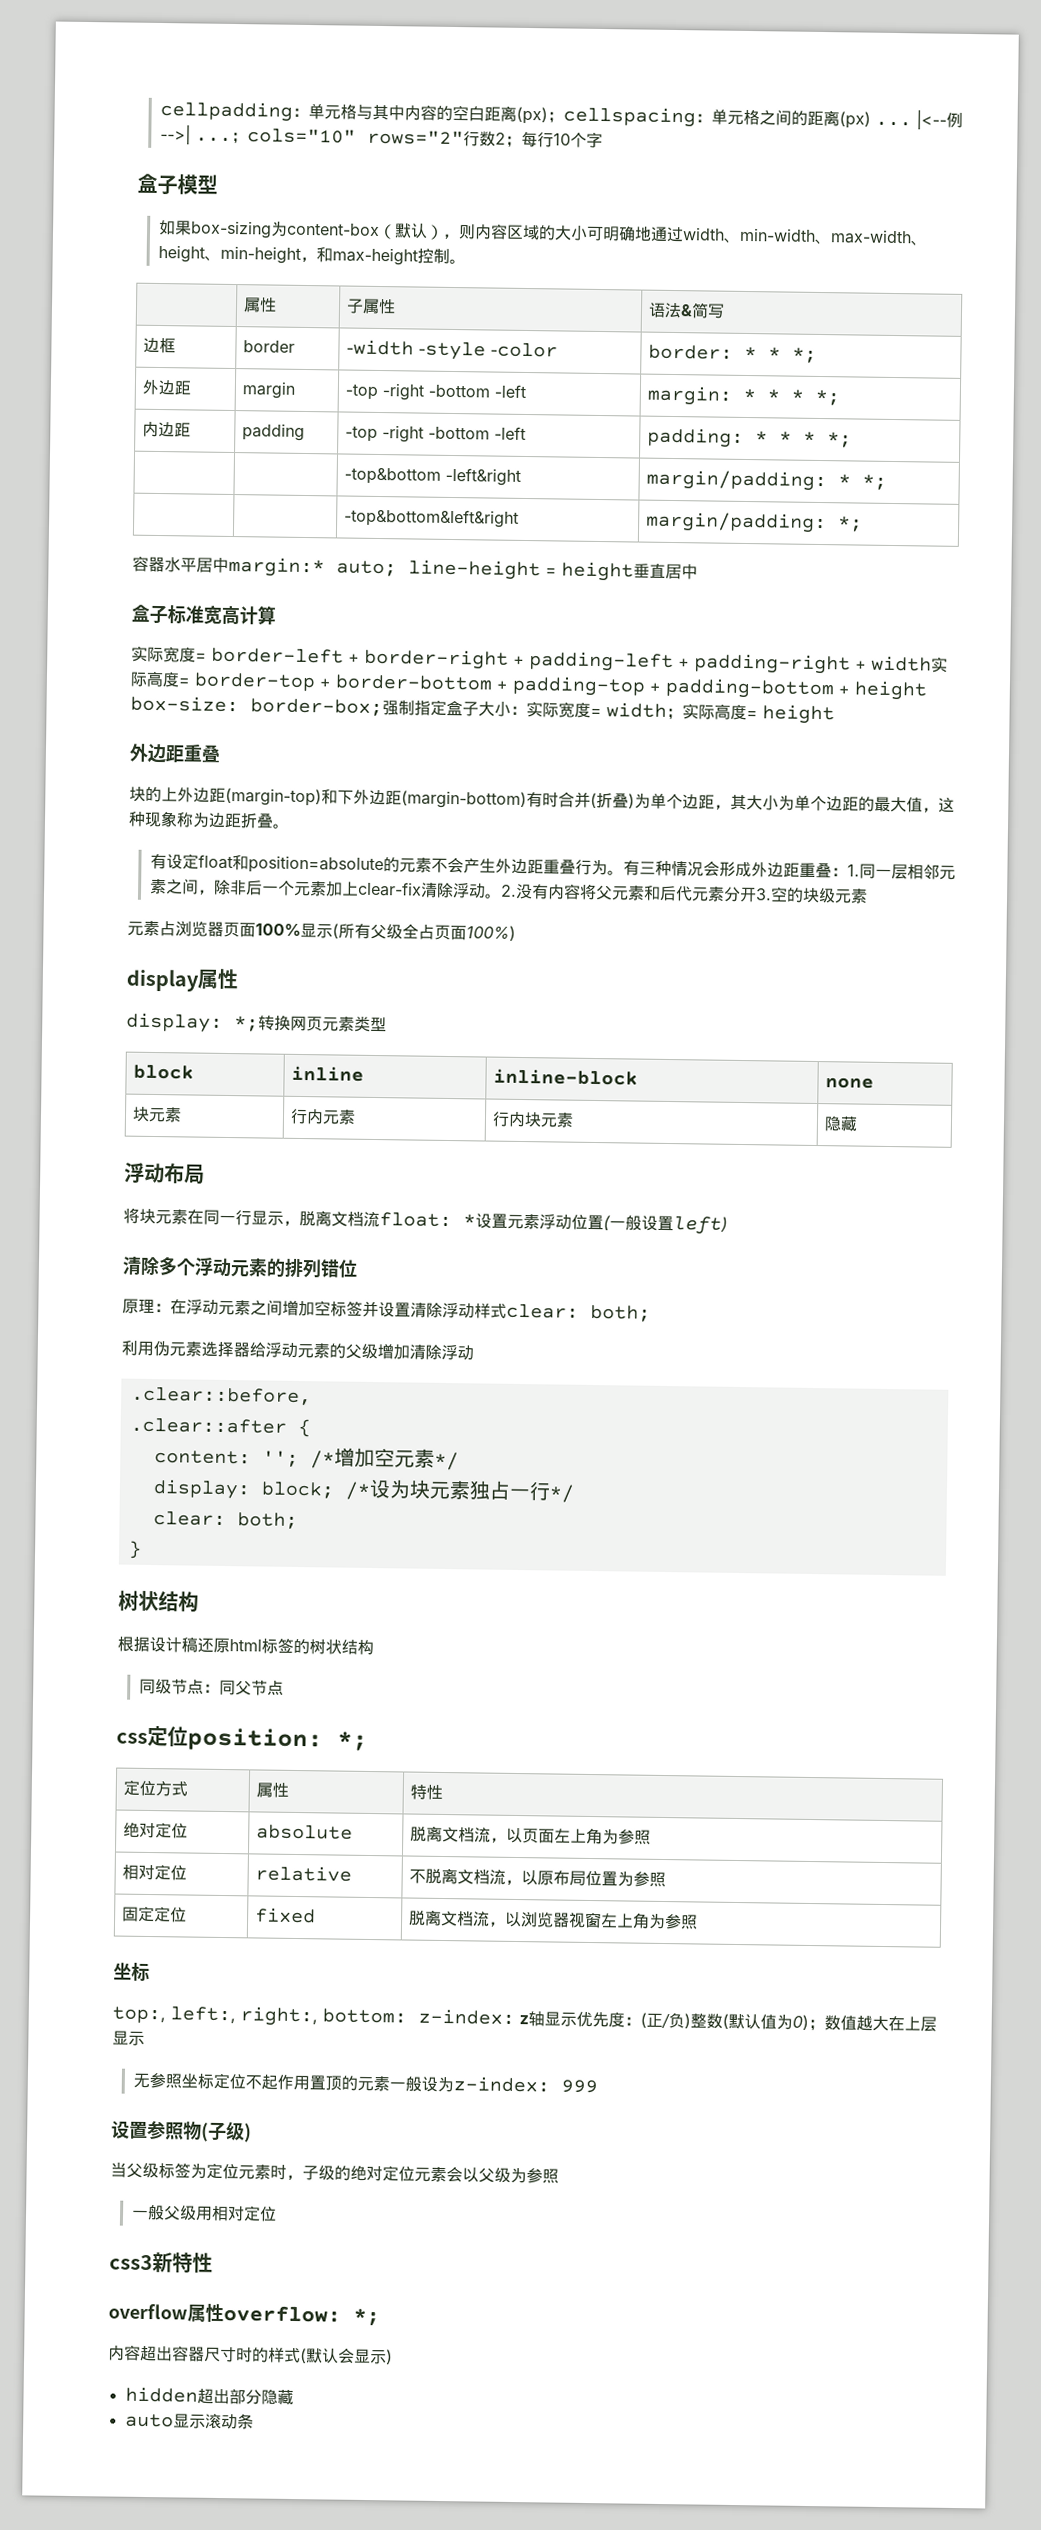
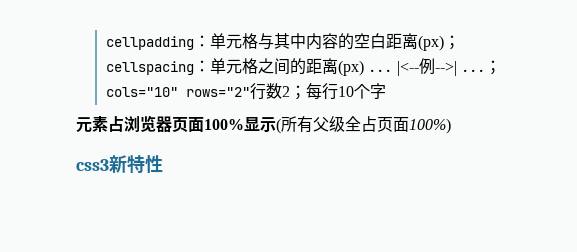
[137,173,218,196] [157,219,927,246] [157,244,466,266] [242,297,277,313] [345,298,396,315] [647,302,725,319] [142,337,176,354] [242,340,295,353] [345,339,558,361] [647,344,817,363] [141,379,192,396] [241,381,296,399] [344,383,526,401] [646,385,840,406] [141,421,191,438] [241,423,305,441] [344,425,526,443] [646,427,852,448] [343,467,521,486] [645,469,887,492] [343,508,519,528] [645,511,863,534] [132,555,698,582] [131,604,276,625] [131,645,948,675] [130,670,927,701] [130,695,835,725] [129,743,221,764] [129,786,955,813] [128,811,289,829] [149,853,956,880] [149,878,868,904] // 盒子模型 // 如果box-sizing为content-box（默认），则内容区域的大小可明确地通过width、min-width、max-width、height、min-height，和max-height控制。 // | 属性 | 子属性 | 语法&简写 // 边框 | border | -width -style -color | border: * * *; // 外边距 | margin | -top -right -bottom -left | margin: * * * *; // 内边距 | padding | -top -right -bottom -left | padding: * * * *; // | | -top&bottom -left&right | margin/padding: * *; // | | -top&bottom&left&right | margin/padding: *; // 容器水平居中margin:* auto; line-height = height垂直居中 // 盒子标准宽高计算 // 实际宽度= border-left + border-right + padding-left + padding-right + width实际高度= border-top + border-bottom + padding-top + padding-bottom + height box-size: border-box;强制指定盒子大小：实际宽度= width；实际高度= height // 外边距重叠 // 块的上外边距(margin-top)和下外边距(margin-bottom)有时合并(折叠)为单个边距，其大小为单个边距的最大值，这种现象称为边距折叠。 // 有设定float和position=absolute的元素不会产生外边距重叠行为。有三种情况会形成外边距重叠：1.同一层相邻元素之间，除非后一个元素加上clear-fix清除浮动。2.没有内容将父元素和后代元素分开3.空的块级元素 -> (387, 91) none
[126,968,239,992] [126,1012,387,1033] [132,1064,194,1080] [290,1065,364,1082] [492,1068,638,1086] [824,1077,874,1089] [131,1106,182,1123] [289,1108,356,1125] [491,1111,574,1128] [823,1116,858,1132] [124,1162,205,1185] [123,1207,728,1235] [122,1256,358,1279] [122,1298,651,1322] [121,1340,474,1361] [130,1386,312,1406] [129,1417,311,1438] [153,1447,459,1471] [152,1478,575,1503] [152,1511,298,1529] [127,1540,142,1559] [118,1590,199,1613] [117,1636,374,1656] [138,1678,284,1696] [116,1725,368,1752] [122,1779,188,1797] [255,1782,289,1798] [409,1784,443,1800] [122,1822,188,1839] [255,1824,353,1840] [409,1825,651,1845] [121,1864,187,1881] [254,1865,352,1882] [408,1867,666,1888] [121,1905,187,1923] [254,1907,316,1924] [407,1909,698,1930] [113,1962,150,1982] [112,2006,937,2032] [112,2030,145,2046] [132,2072,598,2094] [111,2120,252,2143] [110,2162,559,2184] [130,2204,277,2222] [109,2252,213,2274] [108,2303,380,2327] [108,2344,393,2365] [124,2386,294,2406] [124,2413,254,2430] display属性 // display: *;转换网页元素类型 // block | inline | inline-block | none // 块元素 | 行内元素 | 行内块元素 | 隐藏 // 浮动布局 // 将块元素在同一行显示，脱离文档流float: *设置元素浮动位置(一般设置left) // 清除多个浮动元素的排列错位 // 原理：在浮动元素之间增加空标签并设置清除浮动样式clear: both; // 利用伪元素选择器给浮动元素的父级增加清除浮动 // .clear::before, // .clear::after { // content: ''; /*增加空元素*/ // display: block; /*设为块元素独占一行*/ // clear: both; // } // 树状结构 // 根据设计稿还原html标签的树状结构 // 同级节点：同父节点 // css定位position: *; // 定位方式 | 属性 | 特性 // 绝对定位 | absolute | 脱离文档流，以页面左上角为参照 // 相对定位 | relative | 不脱离文档流，以原布局位置为参照 // 固定定位 | fixed | 脱离文档流，以浏览器视窗左上角为参照 // 坐标 // top:, left:, right:, bottom: z-index: z轴显示优先度：(正/负)整数(默认值为0)；数值越大在上层显示 // 无参照坐标定位不起作用置顶的元素一般设为z-index: 999 // 设置参照物(子级) // 当父级标签为定位元素时，子级的绝对定位元素会以父级为参照 // 一般父级用相对定位 // css3新特性 // overflow属性overflow: *; // 内容超出容器尺寸时的样式(默认会显示) // hidden超出部分隐藏 // auto显示滚动条 -> [76,155,163,174] css3新特性

